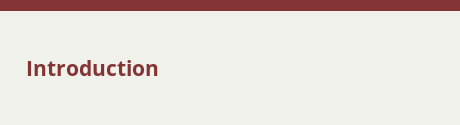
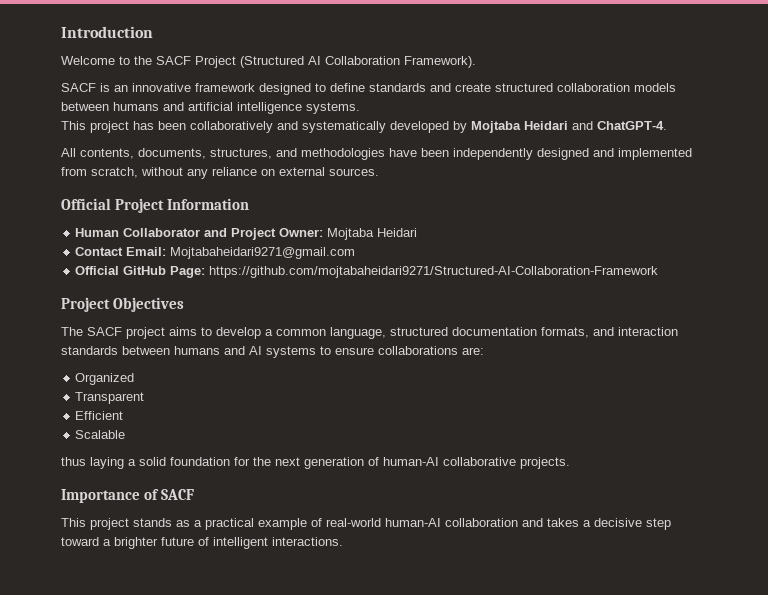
(159, 68) none -> [61,56,476,68] [61,83,676,95] [61,102,360,114] [61,121,667,133] [61,148,692,160] [61,167,379,179] [61,198,249,213] [75,228,418,240] [75,247,356,259] [75,266,659,278] [61,297,184,312] [61,327,678,339] [61,346,484,358] [75,373,135,385] [75,392,145,404] [75,411,124,420] [75,430,126,439] [61,457,570,469] [61,489,194,503] [61,518,671,530] [61,537,343,549] // Welcome to the SACF Project (Structured AI Collaboration Framework). // SACF is an innovative framework designed to define standards and create structured collaboration models between humans and artificial intelligence systems. // This project has been collaboratively and systematically developed by Mojtaba Heidari and ChatGPT-4. // All contents, documents, structures, and methodologies have been independently designed and implemented from scratch, without any reliance on external sources. // Official Project Information // Human Collaborator and Project Owner: Mojtaba Heidari // Contact Email: Mojtabaheidari9271@gmail.com // Official GitHub Page: https://github.com/mojtabaheidari9271/Structured-AI-Collaboration-Framework // Project Objectives // The SACF project aims to develop a common language, structured documentation formats, and interaction standards between humans and AI systems to ensure collaborations are: // Organized // Transparent // Efficient // Scalable // thus laying a solid foundation for the next generation of human-AI collaborative projects. // Importance of SACF // This project stands as a practical example of real-world human-AI collaboration and takes a decisive step toward a brighter future of intelligent interactions.

